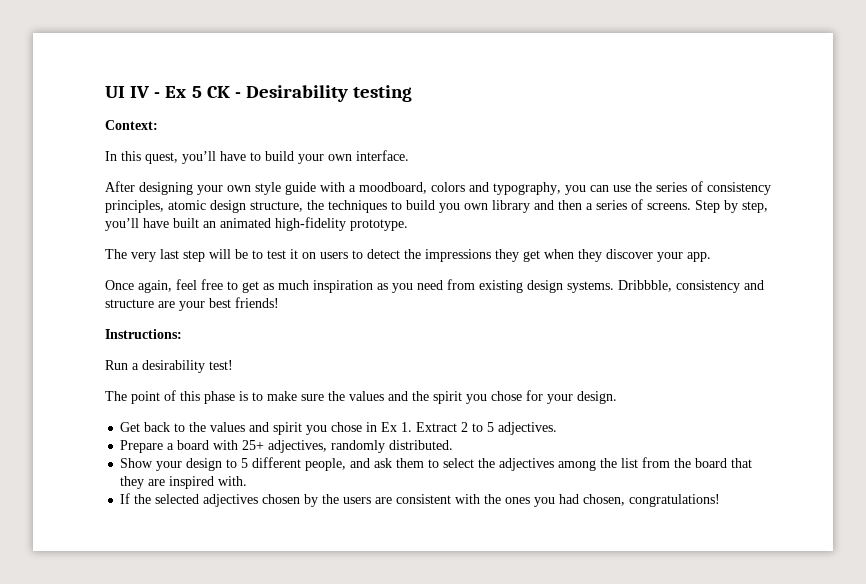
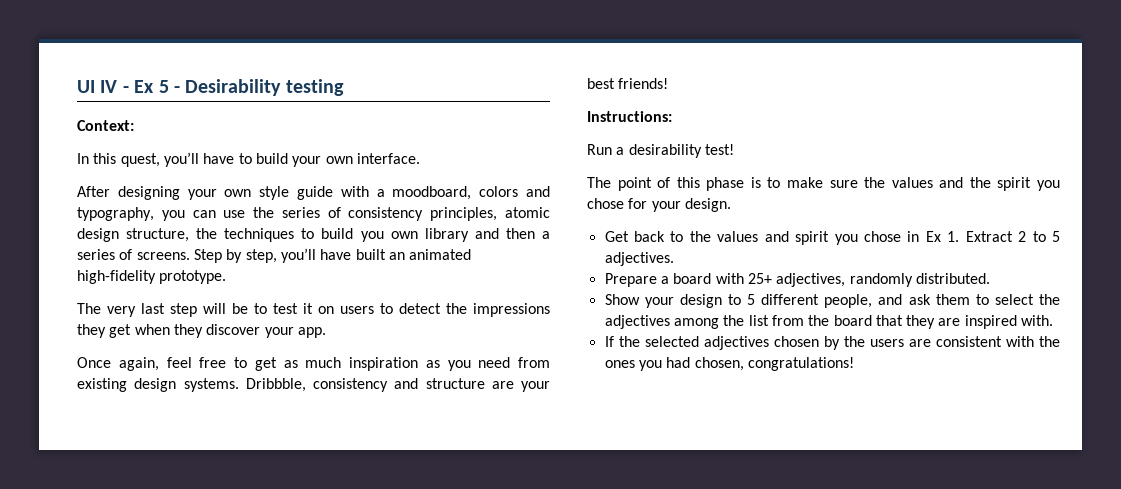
[206,86,230,98] CK -> (169, 86) none

